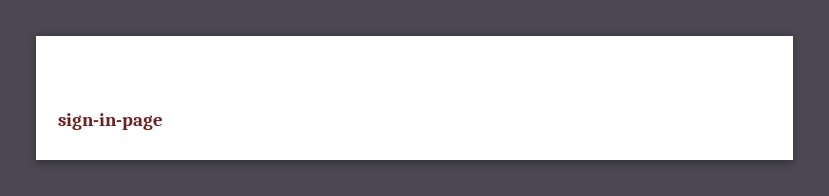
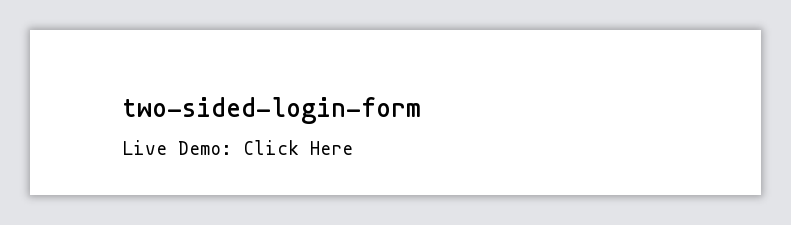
[58,113,163,130] sign-in-page -> [122,97,421,124] [122,140,353,155] two-sided-login-form // Live Demo: Click Here

